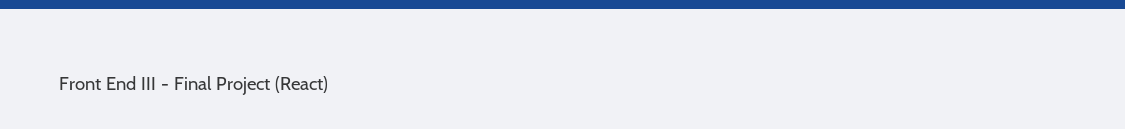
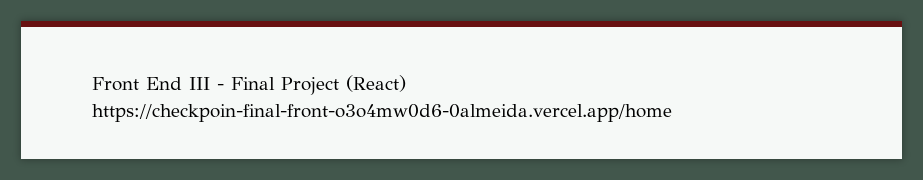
(328, 84) none -> [92,104,672,122] https://checkpoin-final-front-o3o4mw0d6-0almeida.vercel.app/home

